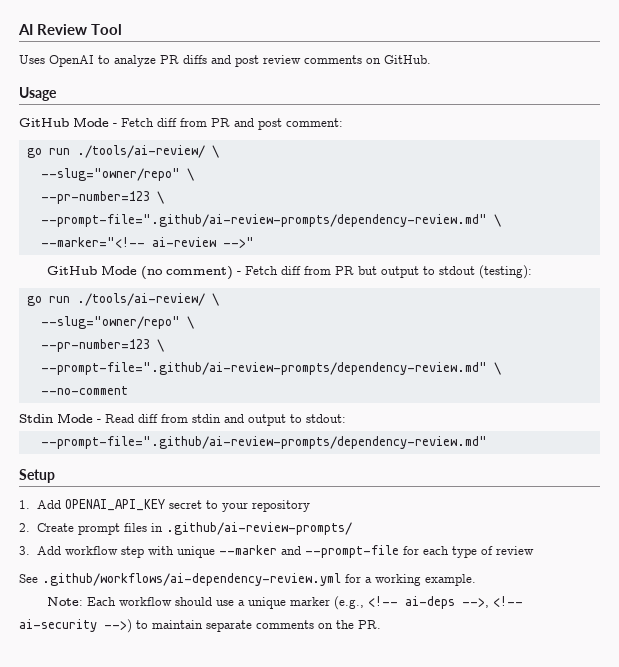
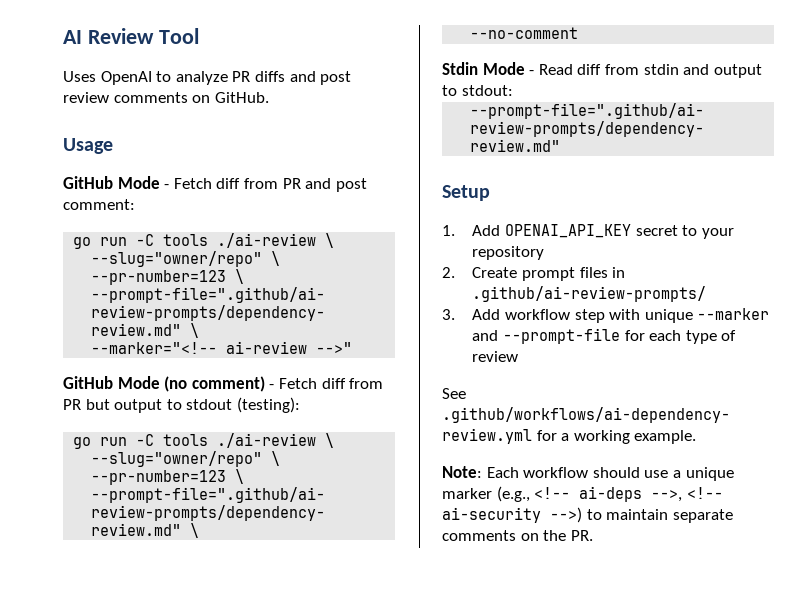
[76,145,205,158] ./tools/ai-review/ -> [136,233,317,248] -C tools ./ai-review
[76,293,205,306] ./tools/ai-review/ -> [136,433,317,448] -C tools ./ai-review

